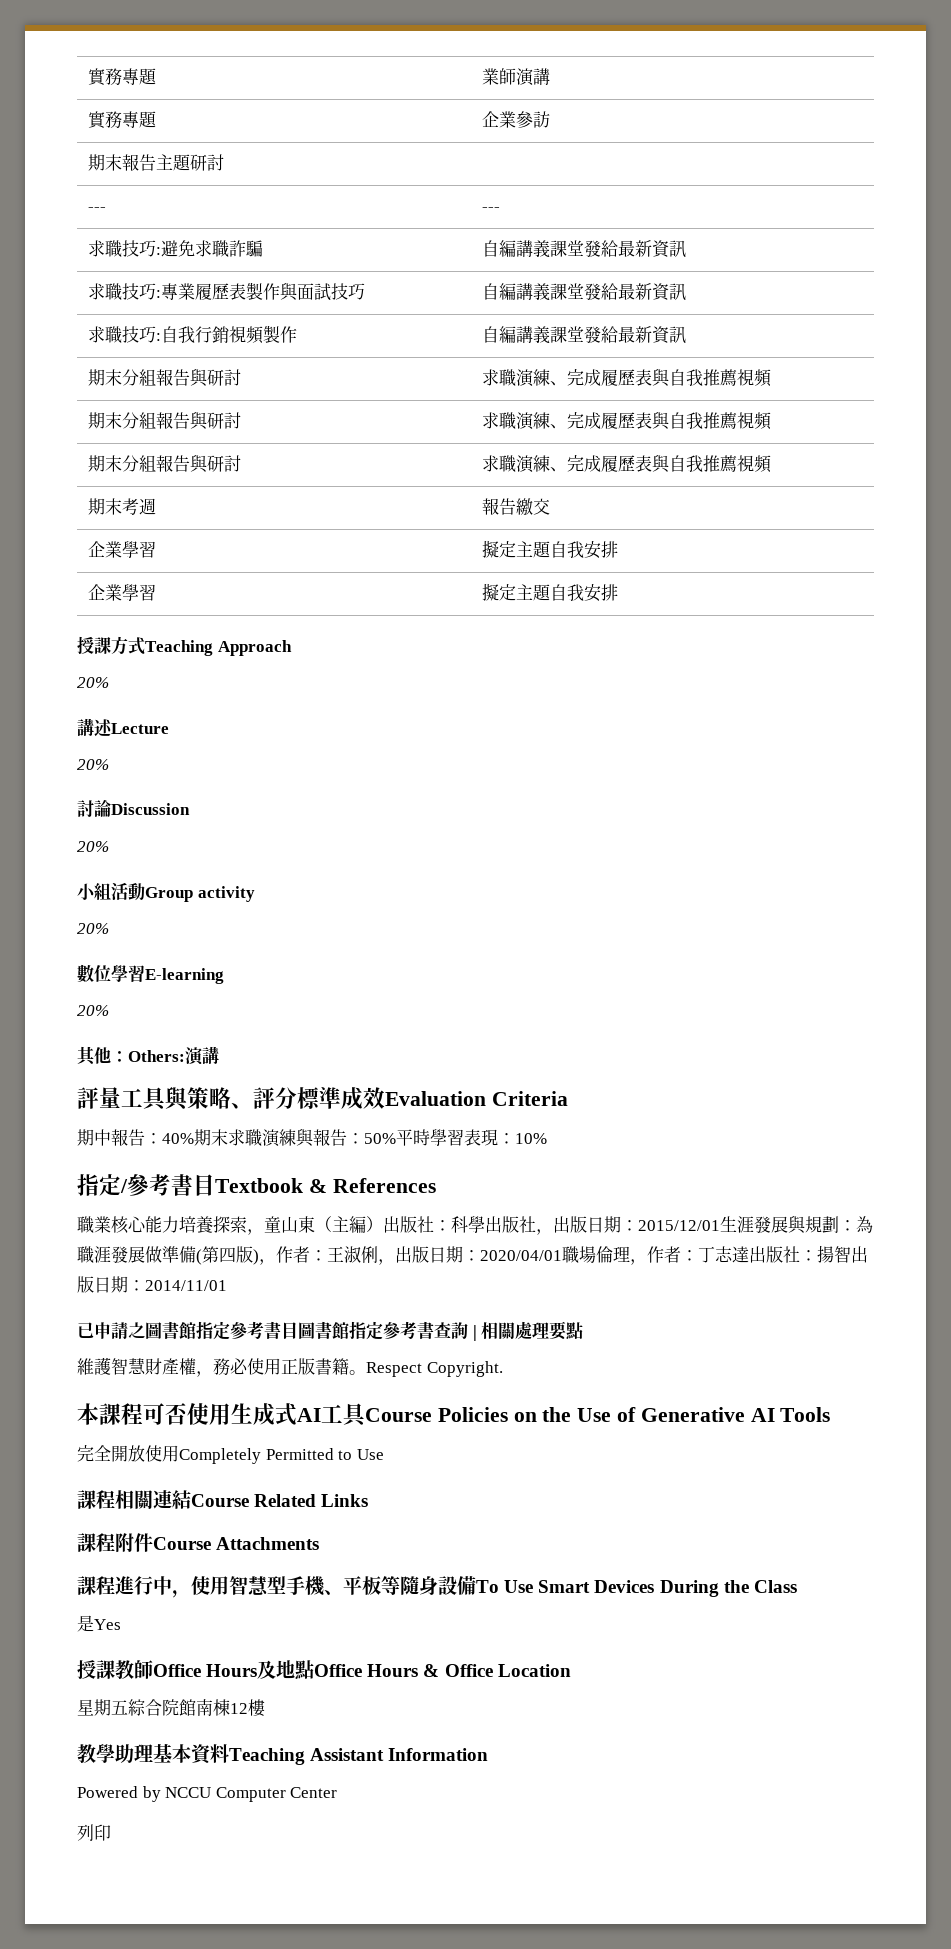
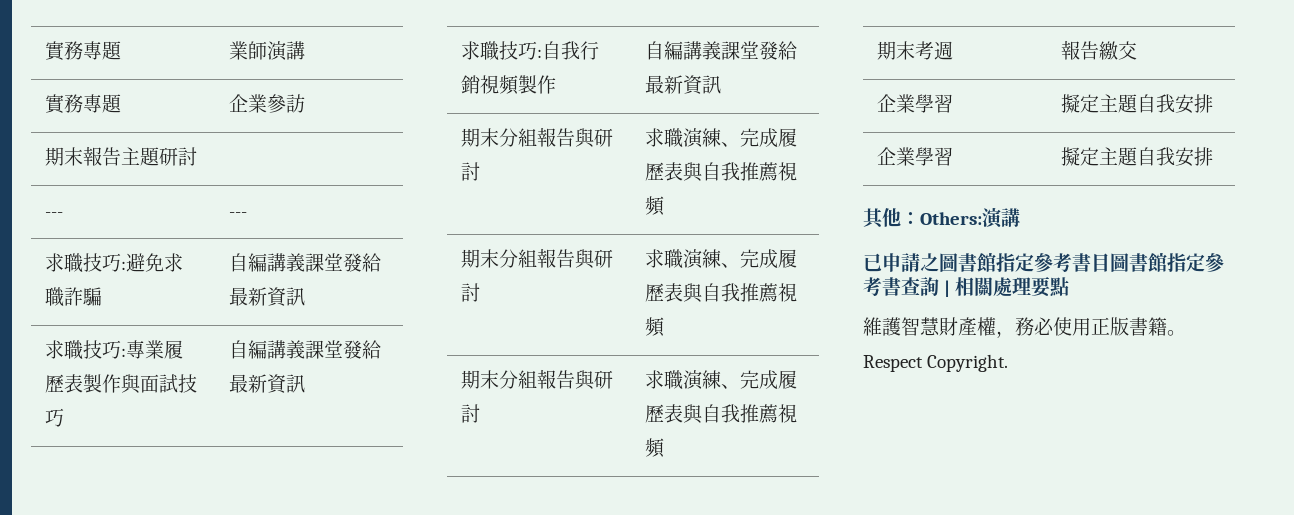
[77,636,292,656] [77,677,109,688] [77,718,169,737] [77,759,109,770] [77,800,190,817] [77,841,109,852] [77,882,255,902] [77,923,109,934] [77,964,224,984] [77,1005,109,1016] [77,1046,219,1066] [77,1087,568,1111] [77,1129,547,1147] [77,1174,436,1196] [77,1216,873,1235] [77,1245,868,1265] [77,1276,227,1293] 授課方式Teaching Approach // 20% // 講述Lecture // 20% // 討論Discussion // 20% // 小組活動Group activity // 20% // 數位學習E-learning // 20% // 其他：Others:演講 // 評量工具與策略、評分標準成效Evaluation Criteria // 期中報告：40%期末求職演練與報告：50%平時學習表現：10% // 指定/參考書目Textbook & References // 職業核心能力培養探索，童山東（主編）出版社：科學出版社，出版日期：2015/12/01生涯發展與規劃：為職涯發展做準備(第四版)，作者：王淑俐，出版日期：2020/04/01職場倫理，作者：丁志達出版社：揚智出版日期：2014/11/01 -> [863,208,1020,229] 其他：Others:演講
[77,1403,831,1427] [77,1445,384,1464] [77,1490,369,1509] [77,1533,320,1553] [77,1576,797,1598] [77,1615,121,1632] [77,1660,571,1680] [77,1699,266,1717] [77,1744,489,1765] [77,1786,338,1802] [77,1824,111,1841] // 本課程可否使用生成式AI工具Course Policies on the Use of Generative AI Tools // 完全開放使用Completely Permitted to Use // 課程相關連結Course Related Links // 課程附件Course Attachments // 課程進行中，使用智慧型手機、平板等隨身設備To Use Smart Devices During the Class // 是Yes // 授課教師Office Hours及地點Office Hours & Office Location // 星期五綜合院館南棟12樓 // 教學助理基本資料Teaching Assistant Information // Powered by NCCU Computer Center // 列印 -> (1009, 363) none

